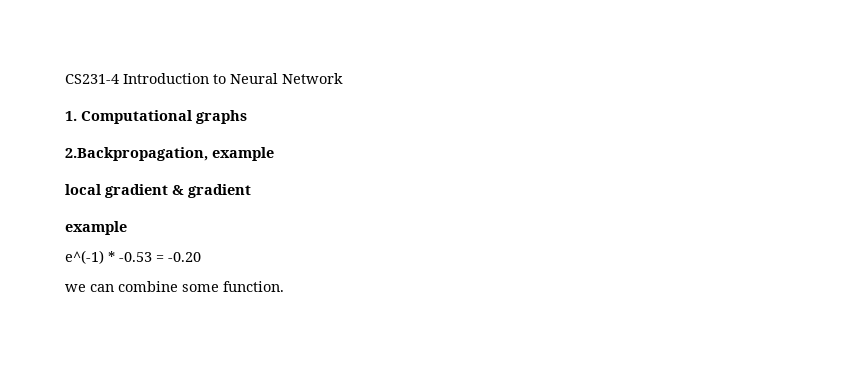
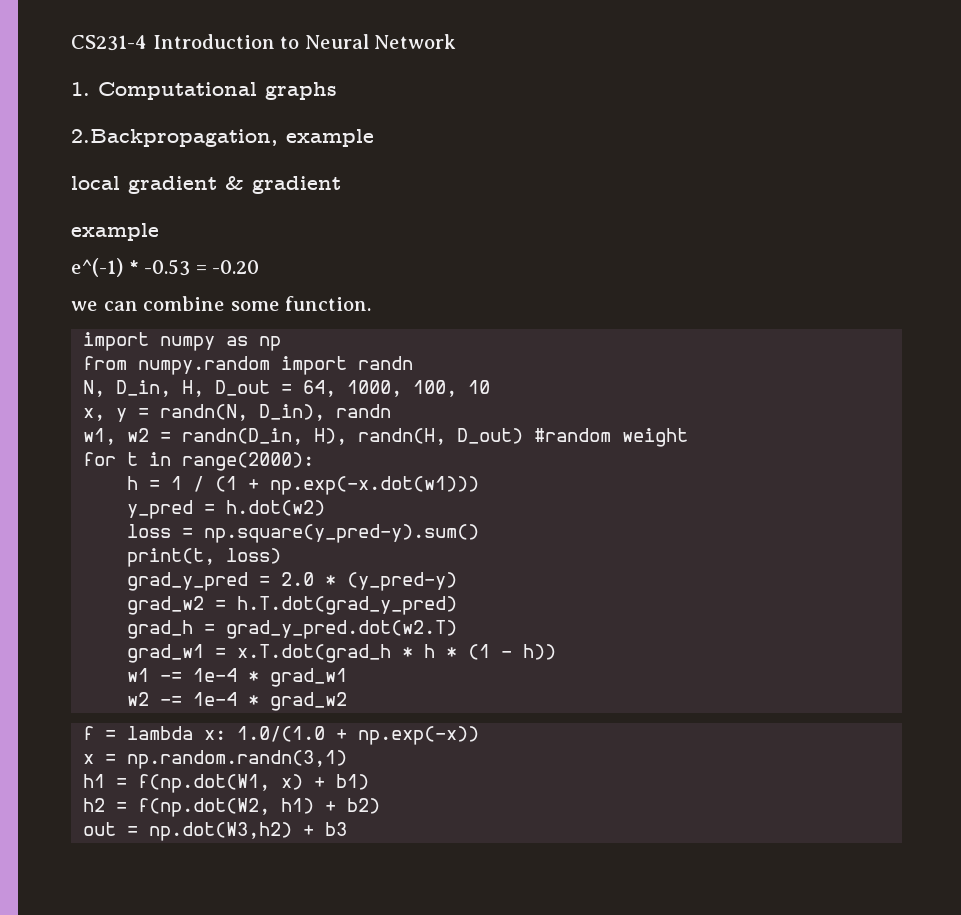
(284, 286) none -> [83,332,282,351] [83,356,414,375] [83,380,491,397] [83,404,392,422] [83,428,689,447] [83,452,315,471] [127,476,480,495] [127,500,326,519] [127,524,480,543] [127,548,282,567] [127,572,458,591] [127,596,458,615] [127,620,458,639] [127,644,557,663] [127,668,348,687] [127,692,348,711] [83,726,480,745] [83,750,348,769] [83,774,370,793] [83,798,381,817] [83,822,348,841] // import numpy as np // from numpy.random import randn // N, D_in, H, D_out = 64, 1000, 100, 10 // x, y = randn(N, D_in), randn // w1, w2 = randn(D_in, H), randn(H, D_out) #random weight // for t in range(2000): // h = 1 / (1 + np.exp(-x.dot(w1))) // y_pred = h.dot(w2) // loss = np.square(y_pred-y).sum() // print(t, loss) // grad_y_pred = 2.0 * (y_pred-y) // grad_w2 = h.T.dot(grad_y_pred) // grad_h = grad_y_pred.dot(w2.T) // grad_w1 = x.T.dot(grad_h * h * (1 - h)) // w1 -= 1e-4 * grad_w1 // w2 -= 1e-4 * grad_w2 // f = lambda x: 1.0/(1.0 + np.exp(-x)) // x = np.random.randn(3,1) // h1 = f(np.dot(W1, x) + b1) // h2 = f(np.dot(W2, h1) + b2) // out = np.dot(W3,h2) + b3

